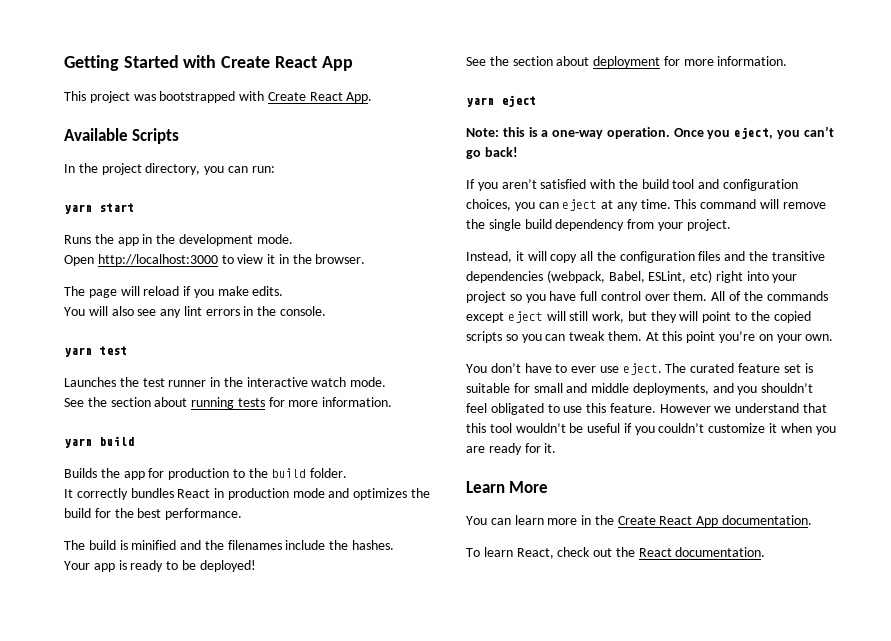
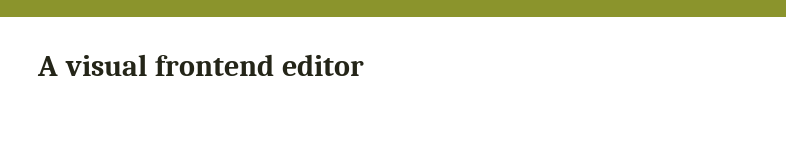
[64,55,353,71] [64,91,373,103] [64,128,180,144] [64,163,275,175] [64,203,134,214] [64,234,293,246] [64,254,366,266] [64,286,284,298] [64,306,327,318] [64,346,127,357] [64,377,387,387] [64,397,393,409] [64,436,134,448] [64,468,348,480] [64,488,431,500] [64,508,243,520] [64,540,395,550] [64,560,256,572] [466,56,788,68] [466,95,536,107] [466,126,834,139] [466,147,518,159] [466,179,799,191] [466,199,826,211] [466,219,731,231] [466,251,825,263] [466,270,798,283] [466,291,828,303] [466,311,811,323] [466,331,834,343] [466,363,813,375] [466,383,814,395] [466,403,828,415] [466,423,836,435] [466,443,557,455] [466,481,549,493] [466,515,813,527] [466,547,766,559] Getting Started with Create React App // This project was bootstrapped with Create React App. // Available Scripts // In the project directory, you can run: // yarn start // Runs the app in the development mode. // Open http://localhost:3000 to view it in the browser. // The page will reload if you make edits. // You will also see any lint errors in the console. // yarn test // Launches the test runner in the interactive watch mode. // See the section about running tests for more information. // yarn build // Builds the app for production to the build folder. // It correctly bundles React in production mode and optimizes the build for the best performance. // The build is minified and the filenames include the hashes. // Your app is ready to be deployed! // See the section about deployment for more information. // yarn eject // Note: this is a one-way operation. Once you eject, you can’t go back! // If you aren’t satisfied with the build tool and configuration choices, you can eject at any time. This command will remove the single build dependency from your project. // Instead, it will copy all the configuration files and the transitive dependencies (webpack, Babel, ESLint, etc) right into your project so you have full control over them. All of the commands except eject will still work, but they will point to the copied scripts so you can tweak them. At this point you’re on your own. // You don’t have to ever use eject. The curated feature set is suitable for small and middle deployments, and you shouldn’t feel obligated to use this feature. However we understand that this tool wouldn’t be useful if you couldn’t customize it when you are ready for it. // Learn More // You can learn more in the Create React App documentation. // To learn React, check out the React documentation. -> [37,54,365,76] A visual frontend editor

